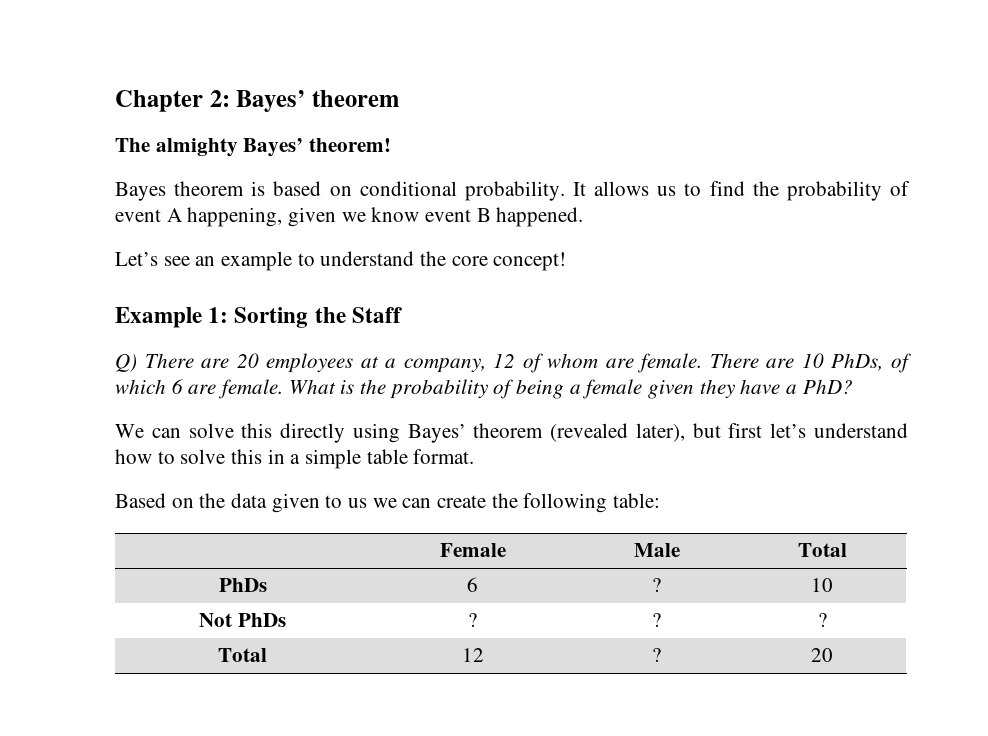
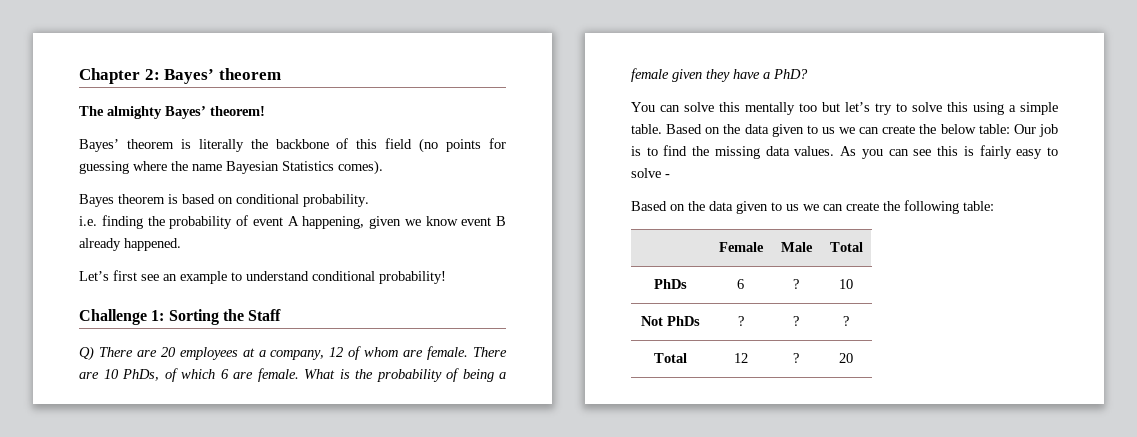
(392, 145) none -> [79,138,507,153] [79,160,383,175] // Bayes’ theorem is literally the backbone of this field (no points for guessing where the name Bayesian Statistics comes).
[573,181,745,196] It allows us to find -> [79,215,143,229] // i.e. finding
(491, 215) none -> [79,238,121,251] already
(158, 259) none -> [113,270,137,281] first
[420,251,567,271] [115,307,202,328] the core concept! // Example -> [312,271,446,284] [79,309,147,325] conditional probability! // Challenge
[115,424,144,438] We -> [631,102,655,112] You
[280,423,908,443] [115,449,152,464] directly using Bayes’ theorem (revealed later), but first let’s understand how -> [745,102,892,115] mentally too but let’s try
[267,449,285,464] in -> [973,102,1004,115] using
[366,449,475,464] table format. -> [631,124,1058,137] [631,145,1058,159] [631,168,670,178] table. Based on the data given to us we can create the below table: Our job is to find the missing data values. As you can see this is fairly easy to solve -

